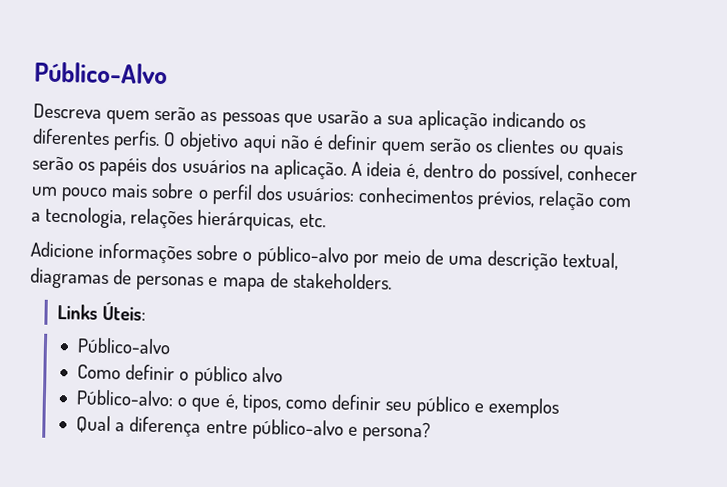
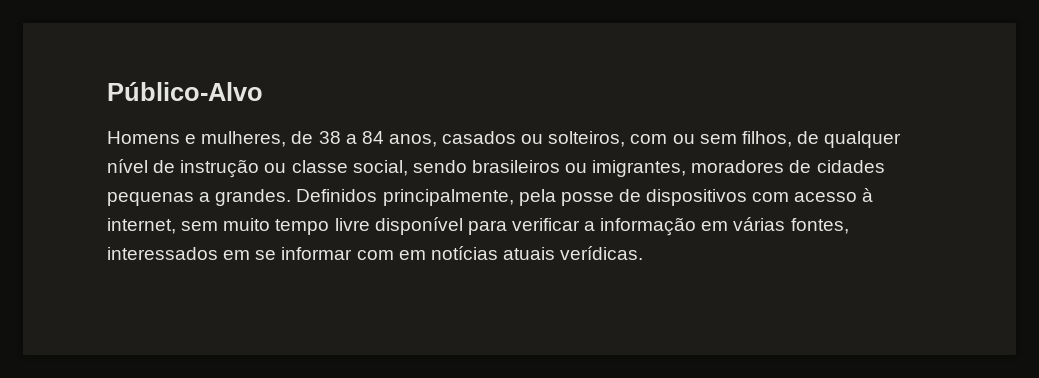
[33,103,587,132] [32,128,624,161] [32,155,638,185] [31,182,632,211] [31,206,326,232] [30,241,619,271] [30,267,392,293] [57,301,147,321] [77,337,172,355] [77,364,283,387] [76,389,561,419] [76,415,431,443] Descreva quem serão as pessoas que usarão a sua aplicação indicando os diferentes perfis. O objetivo aqui não é definir quem serão os clientes ou quais serão os papéis dos usuários na aplicação. A ideia é, dentro do possível, conhecer um pouco mais sobre o perfil dos usuários: conhecimentos prévios, relação com a tecnologia, relações hierárquicas, etc. // Adicione informações sobre o público-alvo por meio de uma descrição textual, diagramas de personas e mapa de stakeholders. // Links Úteis: // Público-alvo // Como definir o público alvo // Público-alvo: o que é, tipos, como definir seu público e exemplos // Qual a diferença entre público-alvo e persona? -> [107,131,902,148] [107,159,885,178] [107,188,874,206] [107,217,849,236] [107,246,644,260] Homens e mulheres, de 38 a 84 anos, casados ou solteiros, com ou sem filhos, de qualquer nível de instrução ou classe social, sendo brasileiros ou imigrantes, moradores de cidades pequenas a grandes. Definidos principalmente, pela posse de dispositivos com acesso à internet, sem muito tempo livre disponível para verificar a informação em várias fontes, interessados em se informar com em notícias atuais verídicas.

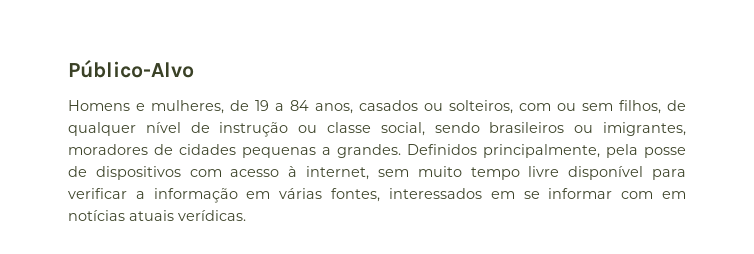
[318,131,341,144] 38 -> [255,100,269,111] 19

